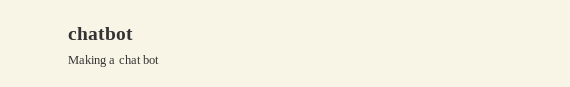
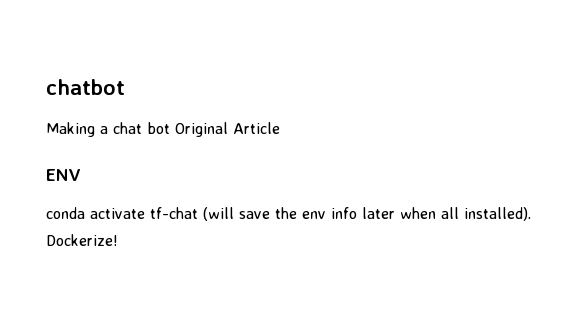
(160, 59) none -> [175,122,280,137] [46,169,81,181] [46,207,531,221] [46,234,118,246] Original Article // ENV // conda activate tf-chat (will save the env info later when all installed). Dockerize!

